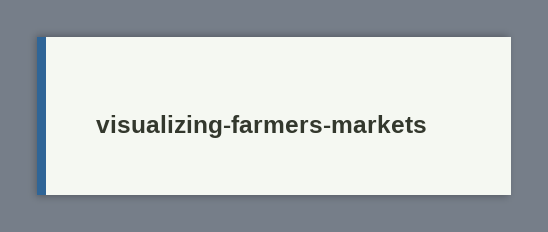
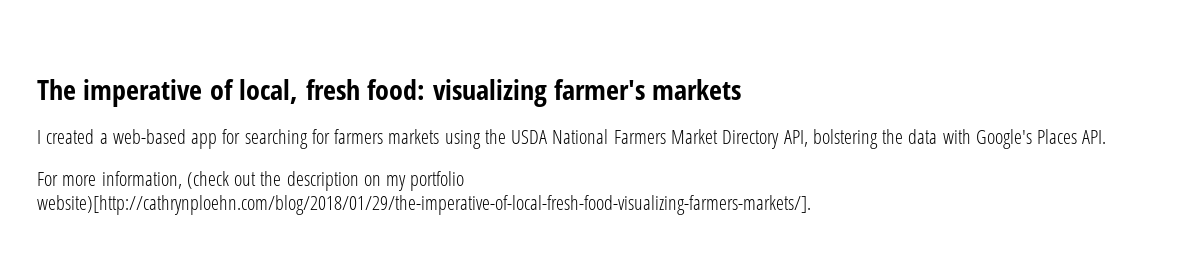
[96,115,427,138] visualizing-farmers-markets -> [37,79,742,107] [37,129,1107,149] [37,171,465,191] [37,195,811,215] The imperative of local, fresh food: visualizing farmer's markets // I created a web-based app for searching for farmers markets using the USDA National Farmers Market Directory API, bolstering the data with Google's Places API. // For more information, (check out the description on my portfolio website)[http://cathrynploehn.com/blog/2018/01/29/the-imperative-of-local-fresh-food-visualizing-farmers-markets/].

